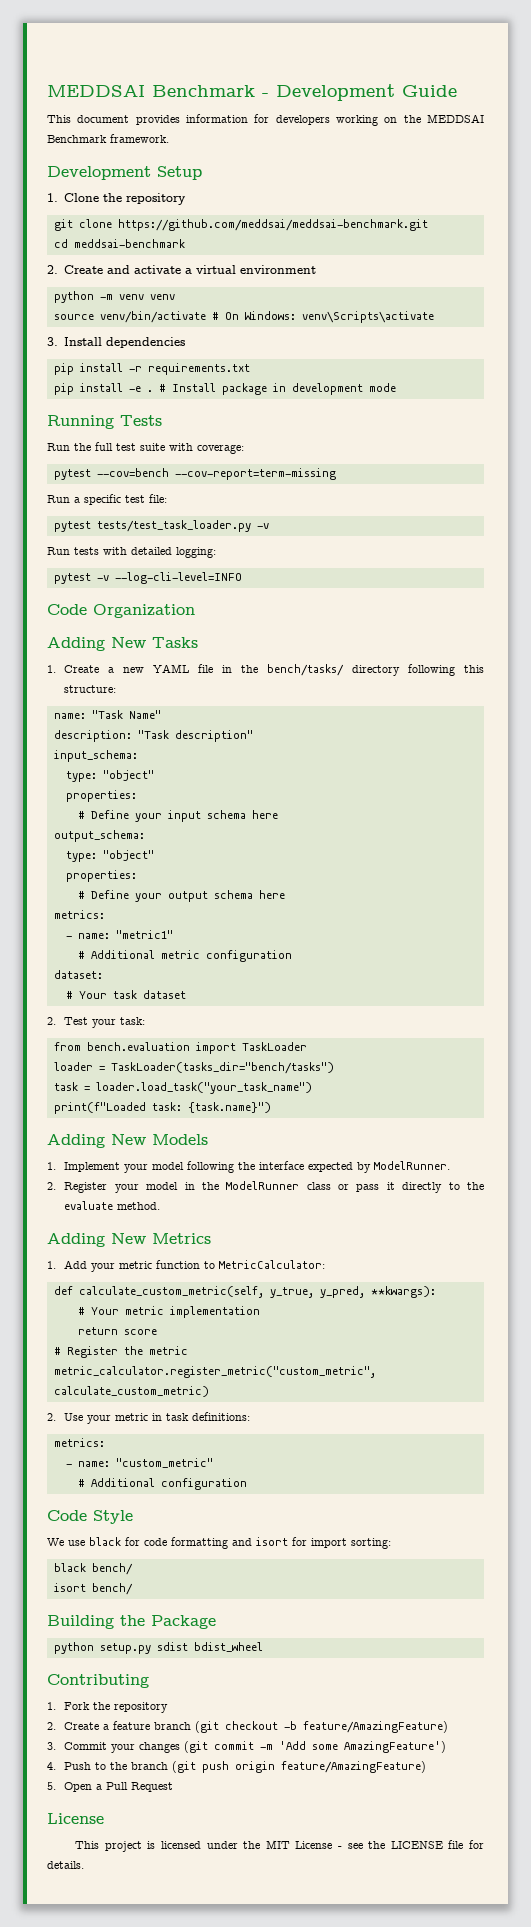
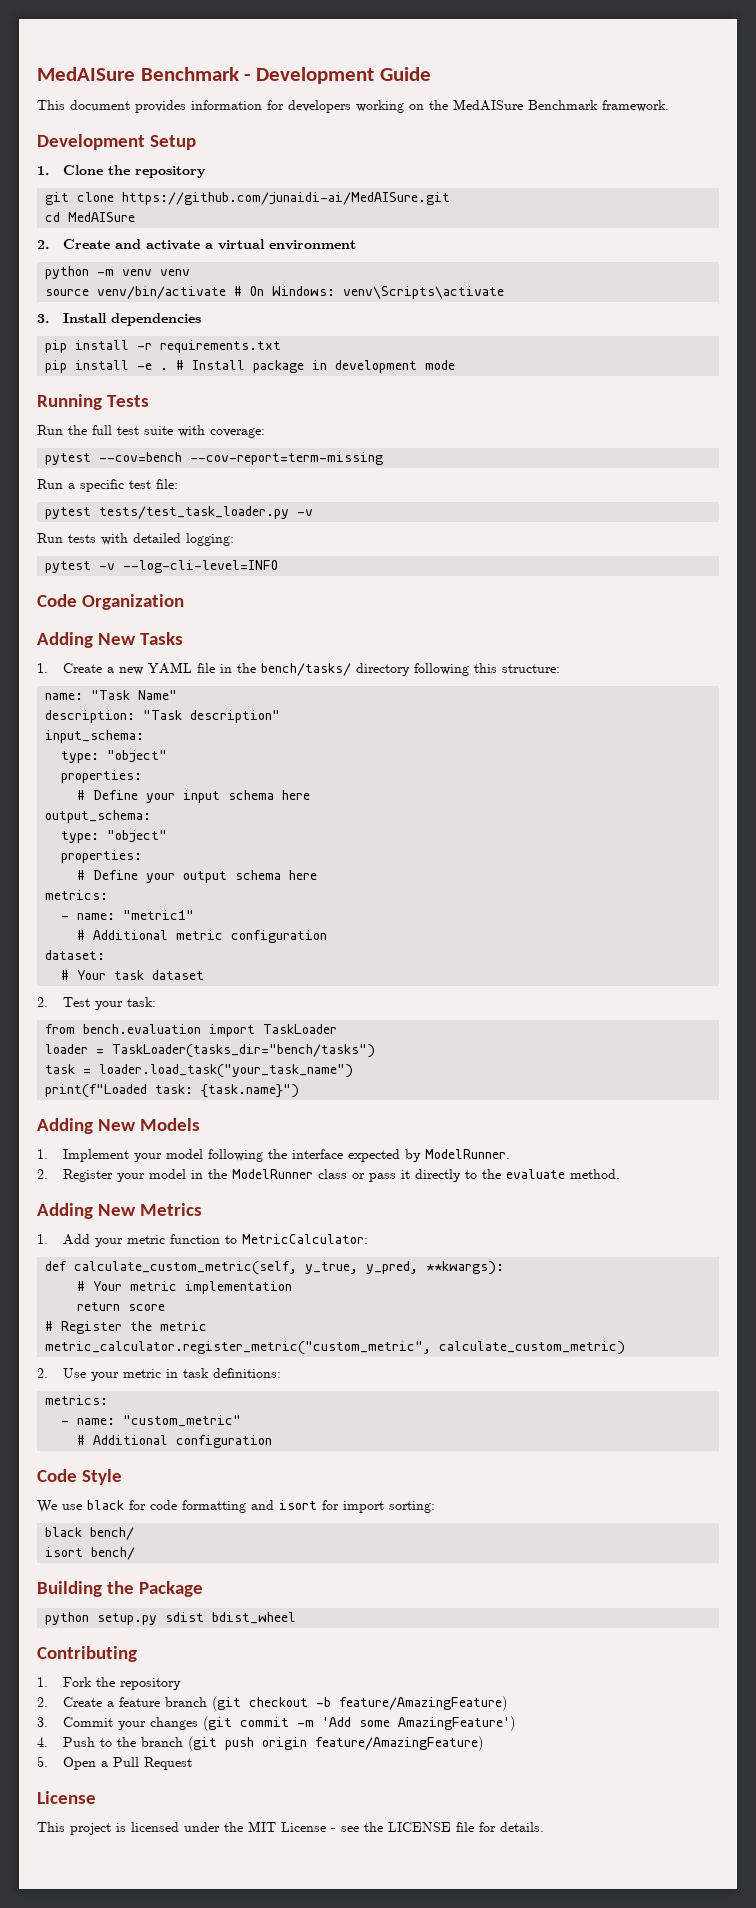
[47,85,145,97] MEDDSAI -> [37,67,135,81] MedAISure
[427,114,484,123] MEDDSAI -> [453,99,523,111] MedAISure
[117,219,428,231] https://github.com/meddsai/meddsai-benchmark.git -> [122,192,451,205] https://github.com/junaidi-ai/MedAISure.git
[73,239,185,248] meddsai-benchmark -> [68,212,136,222] MedAISure

